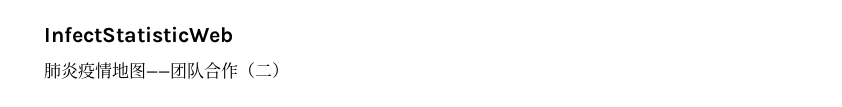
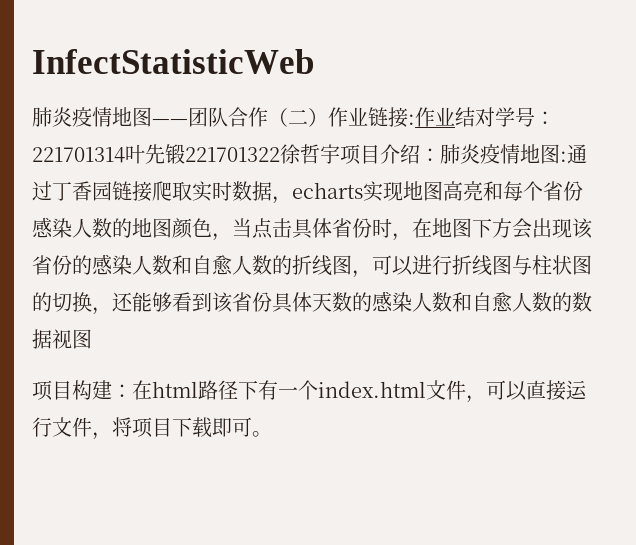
(289, 70) none -> [328,107,555,128] [32,144,587,165] [32,181,583,204] [32,217,593,241] [32,254,592,278] [32,291,592,315] [32,329,92,349] [32,380,587,403] [32,417,272,440] 作业链接:作业结对学号：221701314叶先锻221701322徐哲宇项目介绍：肺炎疫情地图:通过丁香园链接爬取实时数据，echarts实现地图高亮和每个省份感染人数的地图颜色，当点击具体省份时，在地图下方会出现该省份的感染人数和自愈人数的折线图，可以进行折线图与柱状图的切换，还能够看到该省份具体天数的感染人数和自愈人数的数据视图 // 项目构建：在html路径下有一个index.html文件，可以直接运行文件，将项目下载即可。

